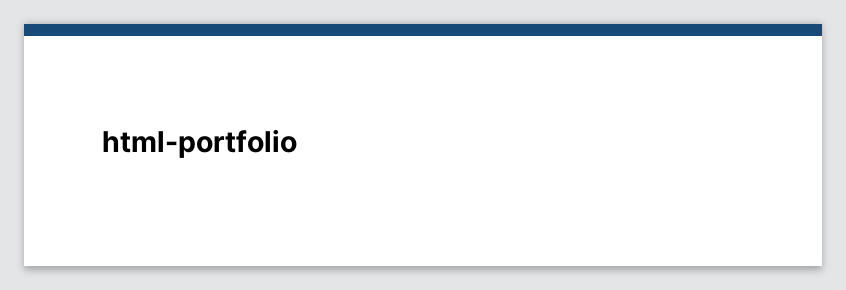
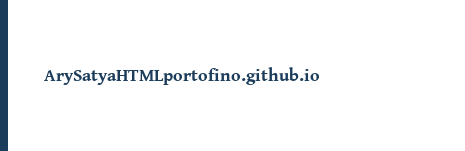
[102,129,297,158] html-portfolio -> [44,67,320,85] ArySatyaHTMLportofino.github.io

